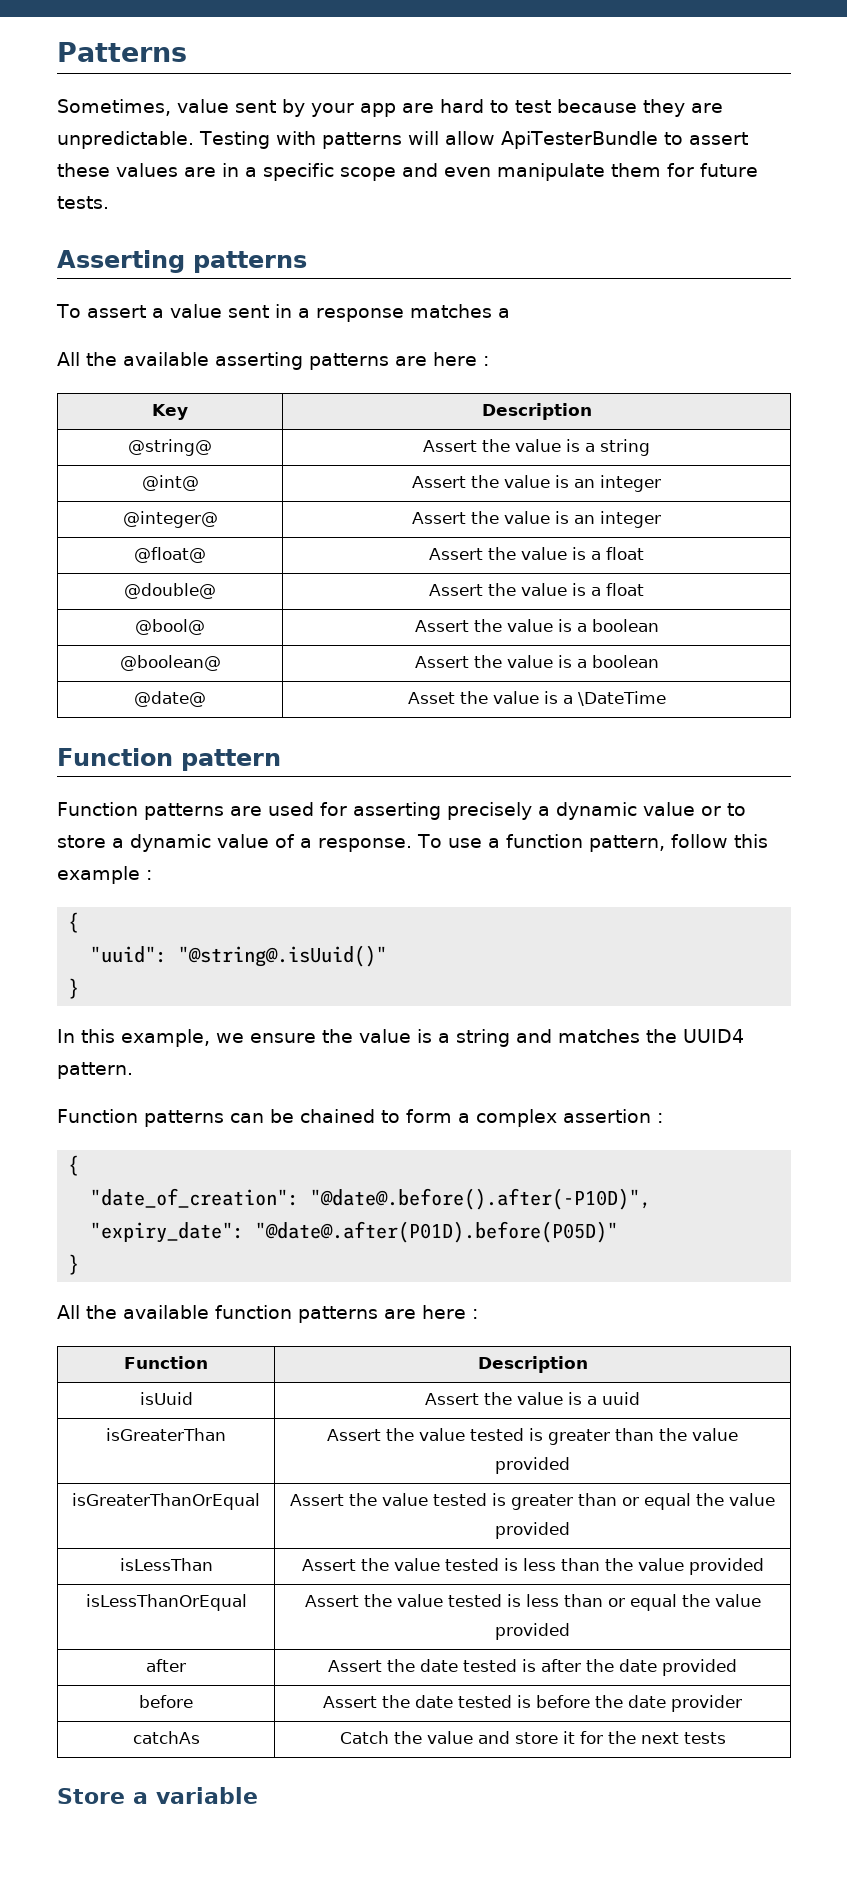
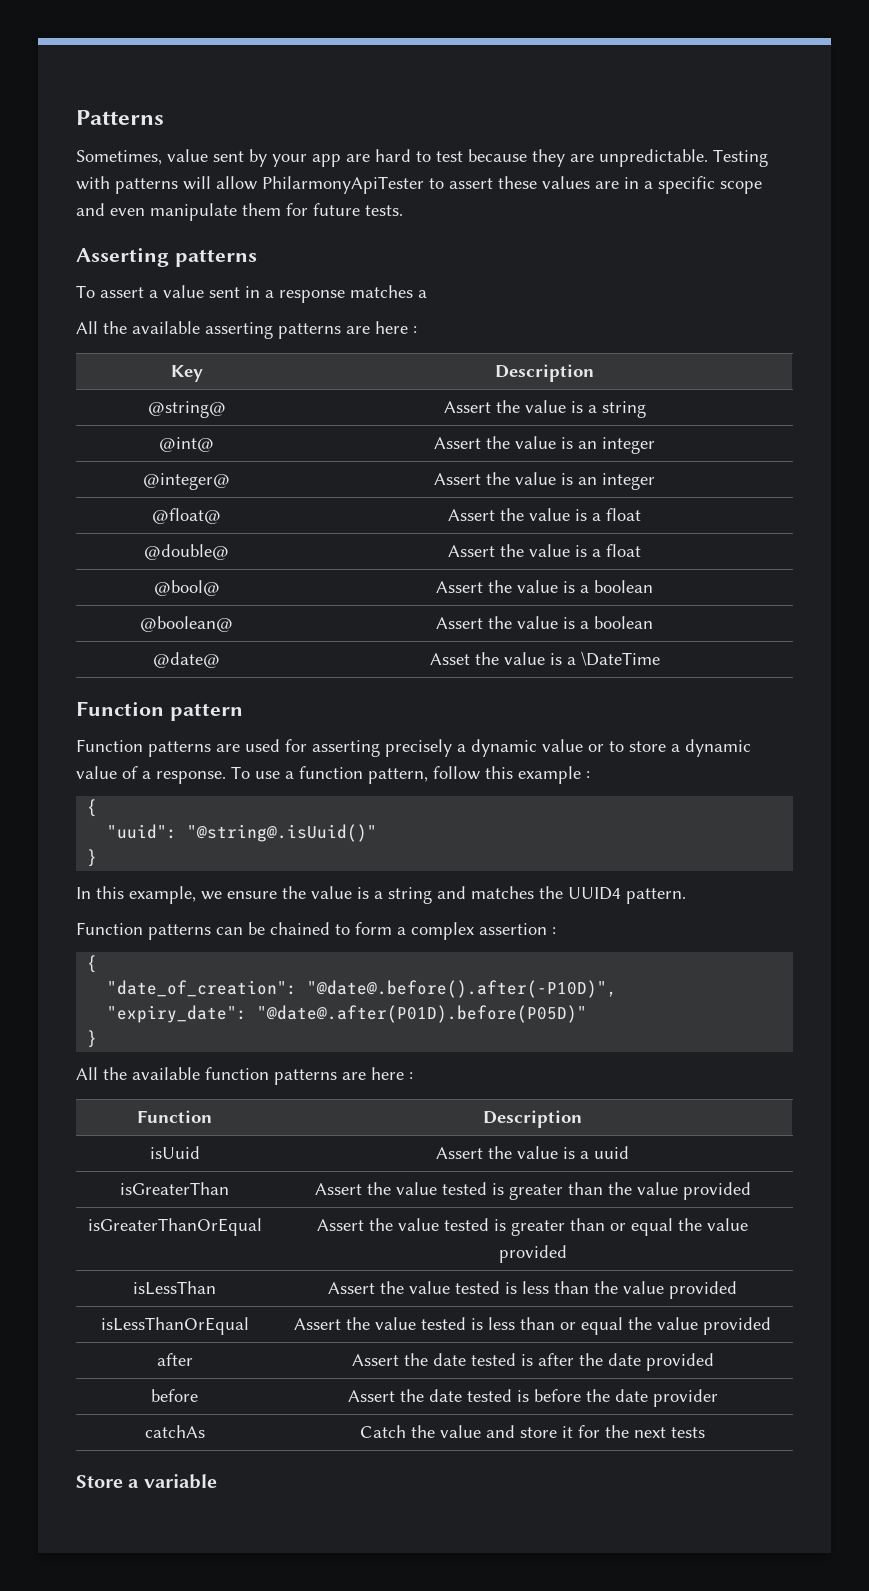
[500,131,658,149] ApiTesterBundle -> [262,176,424,194] PhilarmonyApiTester

